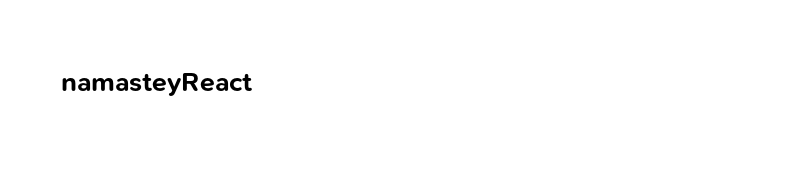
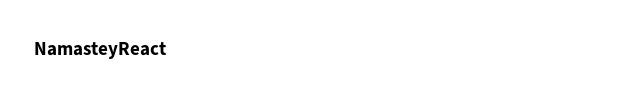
[61,73,252,96] namasteyReact -> [34,42,166,59] NamasteyReact

